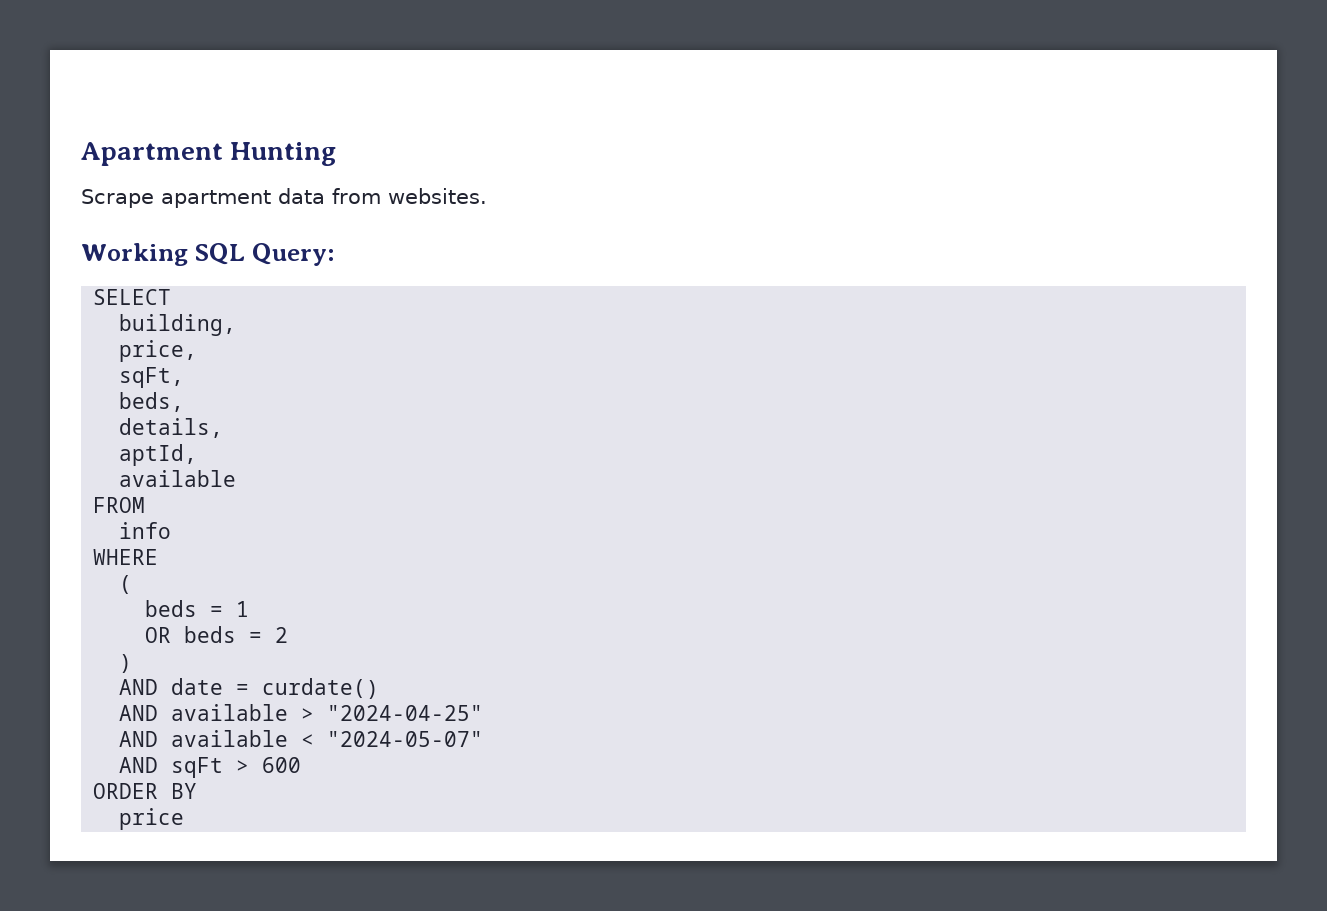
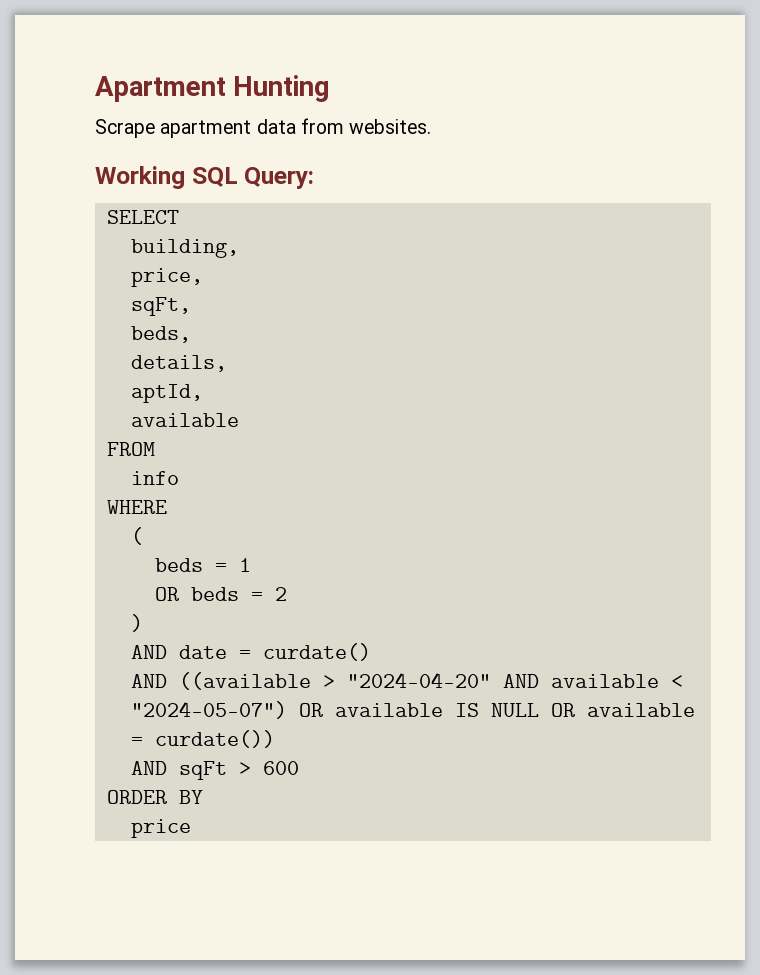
[171,704,484,721] [119,730,484,747] available > "2024-04-25" // AND available < "2024-05-07" -> [178,672,683,690] [130,701,695,719] [130,730,275,748] ((available > "2024-04-20" AND available < "2024-05-07") OR available IS NULL OR available = curdate())

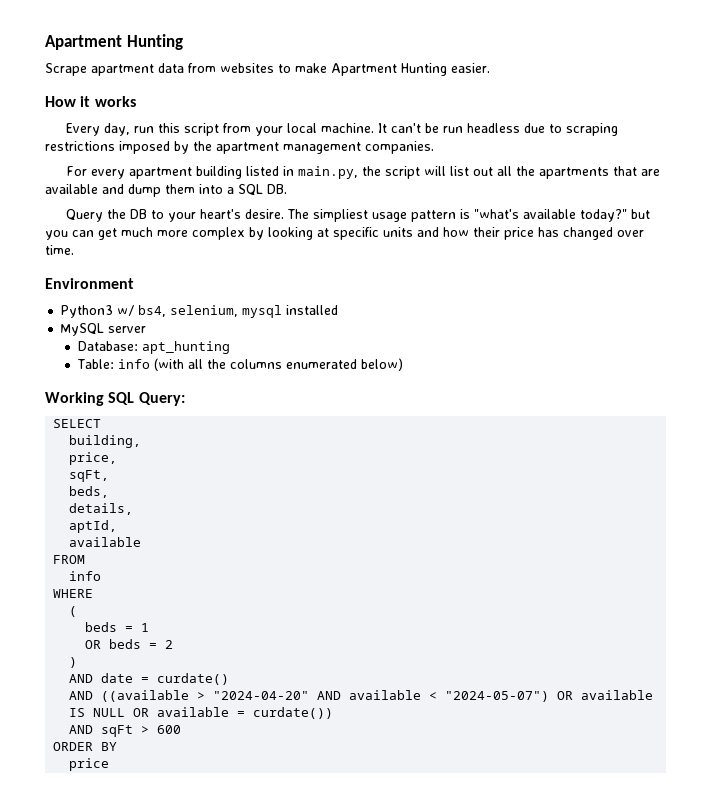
[349,119,432,134] websites. -> [220,63,490,76] [45,96,136,107] [65,123,618,136] [45,141,434,154] [65,166,660,179] [45,184,287,197] [65,209,650,222] [45,227,644,240] [45,245,74,255] [45,278,134,289] [60,305,339,318] [60,323,147,336] [78,341,231,354] [77,358,404,371] websites to make Apartment Hunting easier. // How it works // Every day, run this script from your local machine. It can't be run headless due to scraping restrictions imposed by the apartment management companies. // For every apartment building listed in main.py, the script will list out all the apartments that are available and dump them into a SQL DB. // Query the DB to your heart's desire. The simpliest usage pattern is "what's available today?" but you can get much more complex by looking at specific units and how their price has changed over time. // Environment // Python3 w/ bs4, selenium, mysql installed // MySQL server // Database: apt_hunting // Table: info (with all the columns enumerated below)

